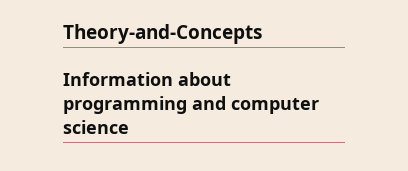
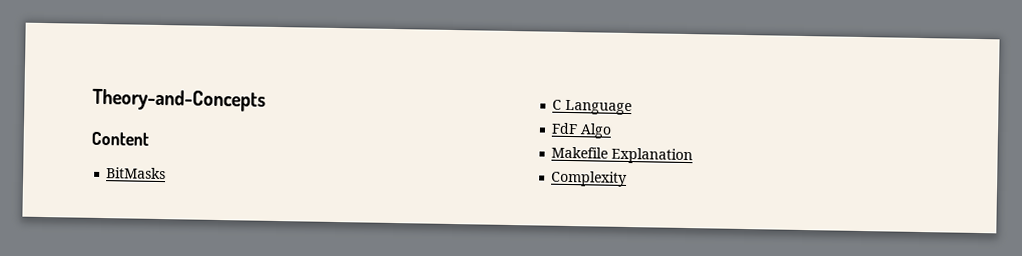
[63,72,231,86] [63,96,319,114] [63,120,129,134] Information about programming and computer science -> [91,131,149,146] [106,167,167,180] [552,99,633,116] [551,122,613,139] [551,146,694,165] [551,170,628,187] Content // BitMasks // C Language // FdF Algo // Makefile Explanation // Complexity

